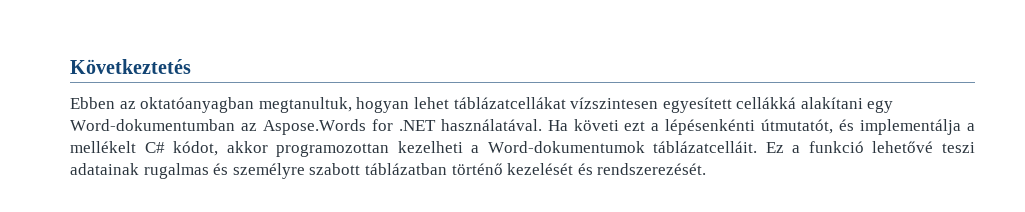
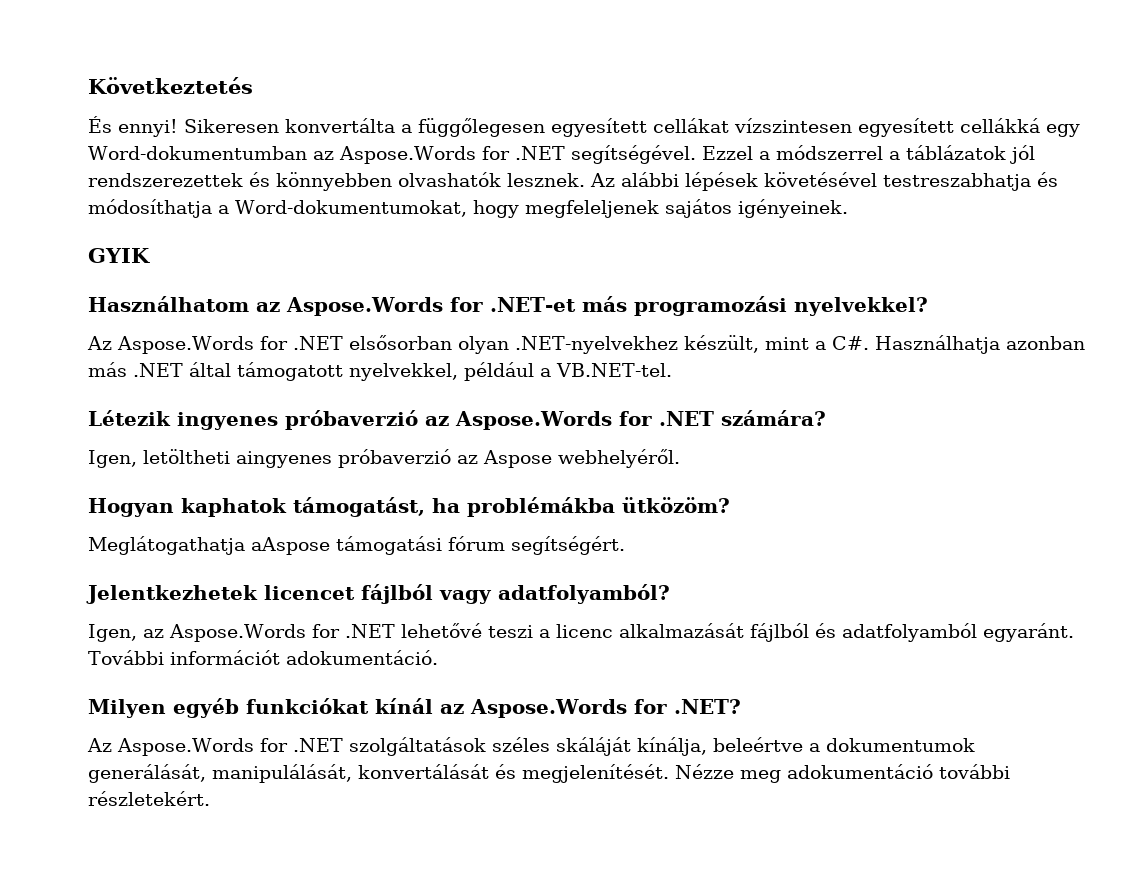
[70,97,566,113] Ebben az oktatóanyagban megtanultuk, hogyan lehet táblázatcellákat -> [88,116,729,137] És ennyi! Sikeresen konvertálta a függőlegesen egyesített cellákat
[800,97,863,109] alakítani -> (1040, 125) none
[440,119,976,135] [70,141,975,157] [70,163,707,179] használatával. Ha követi ezt a lépésenkénti útmutatót, és implementálja a mellékelt C# kódot, akkor programozottan kezelheti a Word-dokumentumok táblázatcelláit. Ez a funkció lehetővé teszi adatainak rugalmas és személyre szabott táblázatban történő kezelését és rendszerezését. -> [570,145,1035,164] [88,172,1058,191] [88,199,848,218] [88,248,150,263] [88,296,928,316] [87,335,1085,354] [88,362,672,381] [88,410,826,430] [88,449,680,468] [88,497,730,517] [88,536,625,555] [86,584,670,604] [88,623,1074,642] [88,650,438,665] [88,698,741,718] [87,737,975,756] [88,764,1010,783] [88,791,210,806] segítségével. Ezzel a módszerrel a táblázatok jól rendszerezettek és könnyebben olvashatók lesznek. Az alábbi lépések követésével testreszabhatja és módosíthatja a Word-dokumentumokat, hogy megfeleljenek sajátos igényeinek. // GYIK // Használhatom az Aspose.Words for .NET-et más programozási nyelvekkel? // Az Aspose.Words for .NET elsősorban olyan .NET-nyelvekhez készült, mint a C#. Használhatja azonban más .NET által támogatott nyelvekkel, például a VB.NET-tel. // Létezik ingyenes próbaverzió az Aspose.Words for .NET számára? // Igen, letöltheti aingyenes próbaverzió az Aspose webhelyéről. // Hogyan kaphatok támogatást, ha problémákba ütközöm? // Meglátogathatja aAspose támogatási fórum segítségért. // Jelentkezhetek licencet fájlból vagy adatfolyamból? // Igen, az Aspose.Words for .NET lehetővé teszi a licenc alkalmazását fájlból és adatfolyamból egyaránt. További információt adokumentáció. // Milyen egyéb funkciókat kínál az Aspose.Words for .NET? // Az Aspose.Words for .NET szolgáltatások széles skáláját kínálja, beleértve a dokumentumok generálását, manipulálását, konvertálását és megjelenítését. Nézze meg adokumentáció további részletekért.

